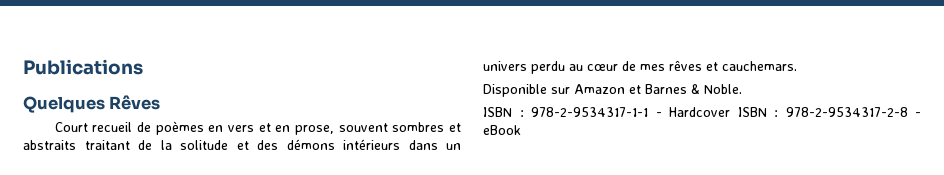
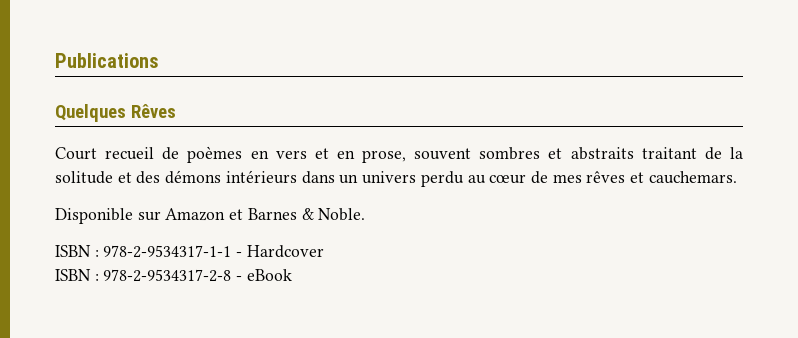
(730, 112) none -> (324, 251) //

